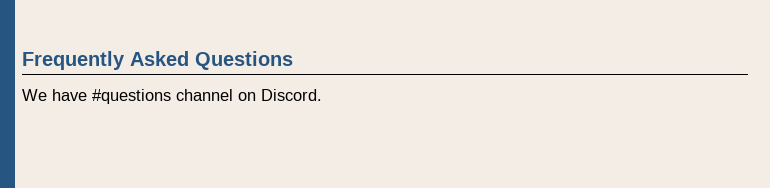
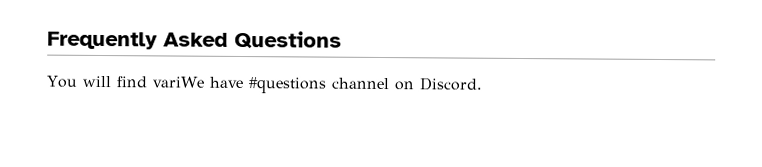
[22,89,47,101] We -> [46,75,205,88] You will find variWe

